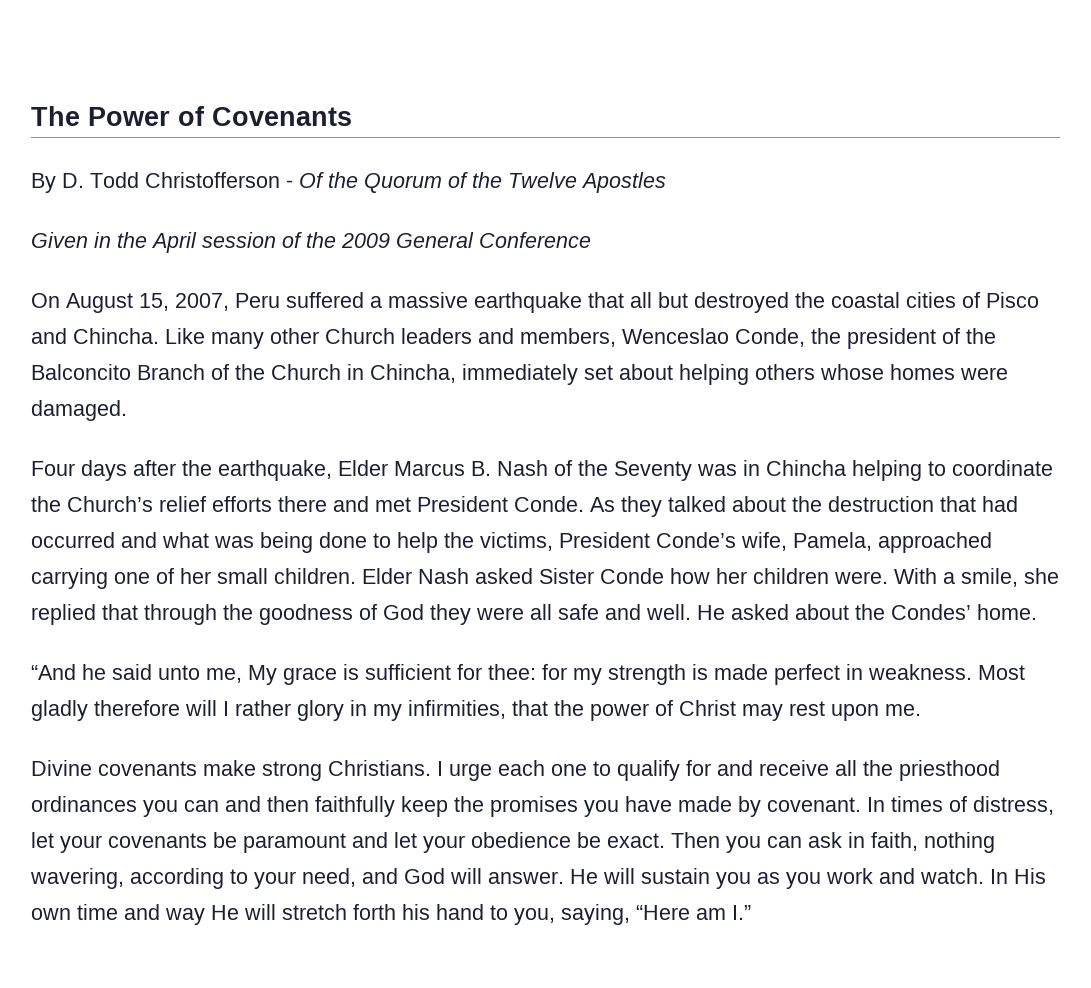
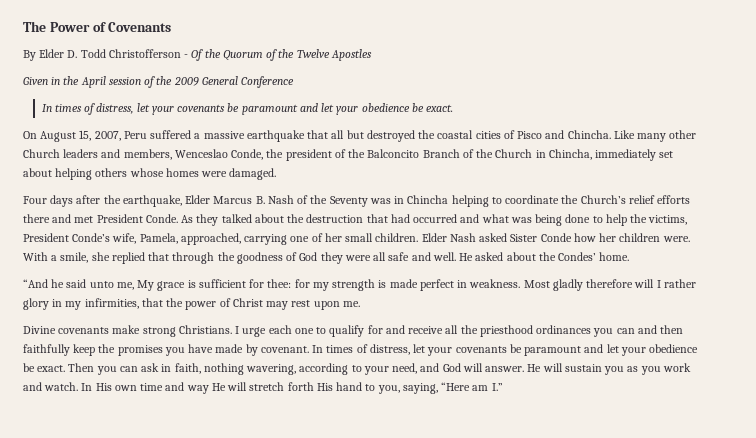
(56, 183) none -> [39,49,65,58] Elder
(591, 240) none -> [41,103,454,115] // In times of distress, let your covenants be paramount and let your obedience be exact.
[878,532,992,553] approached -> [180,233,241,245] approached,
[402,904,430,920] his -> [316,383,333,391] His

